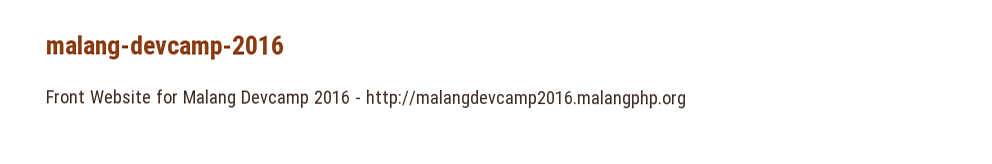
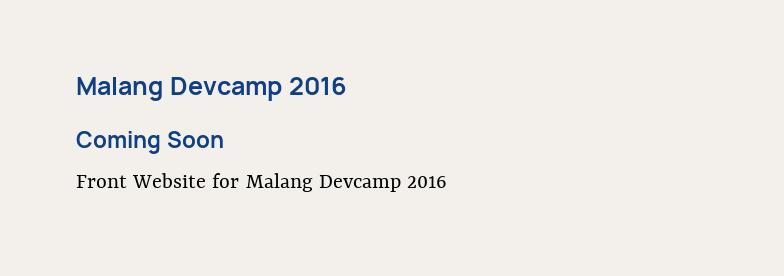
[46,35,285,60] malang-devcamp-2016 -> [76,77,347,101] [76,131,225,154] Malang Devcamp 2016 // Coming Soon
[353,89,686,109] - http://malangdevcamp2016.malangphp.org -> (448, 182) none

